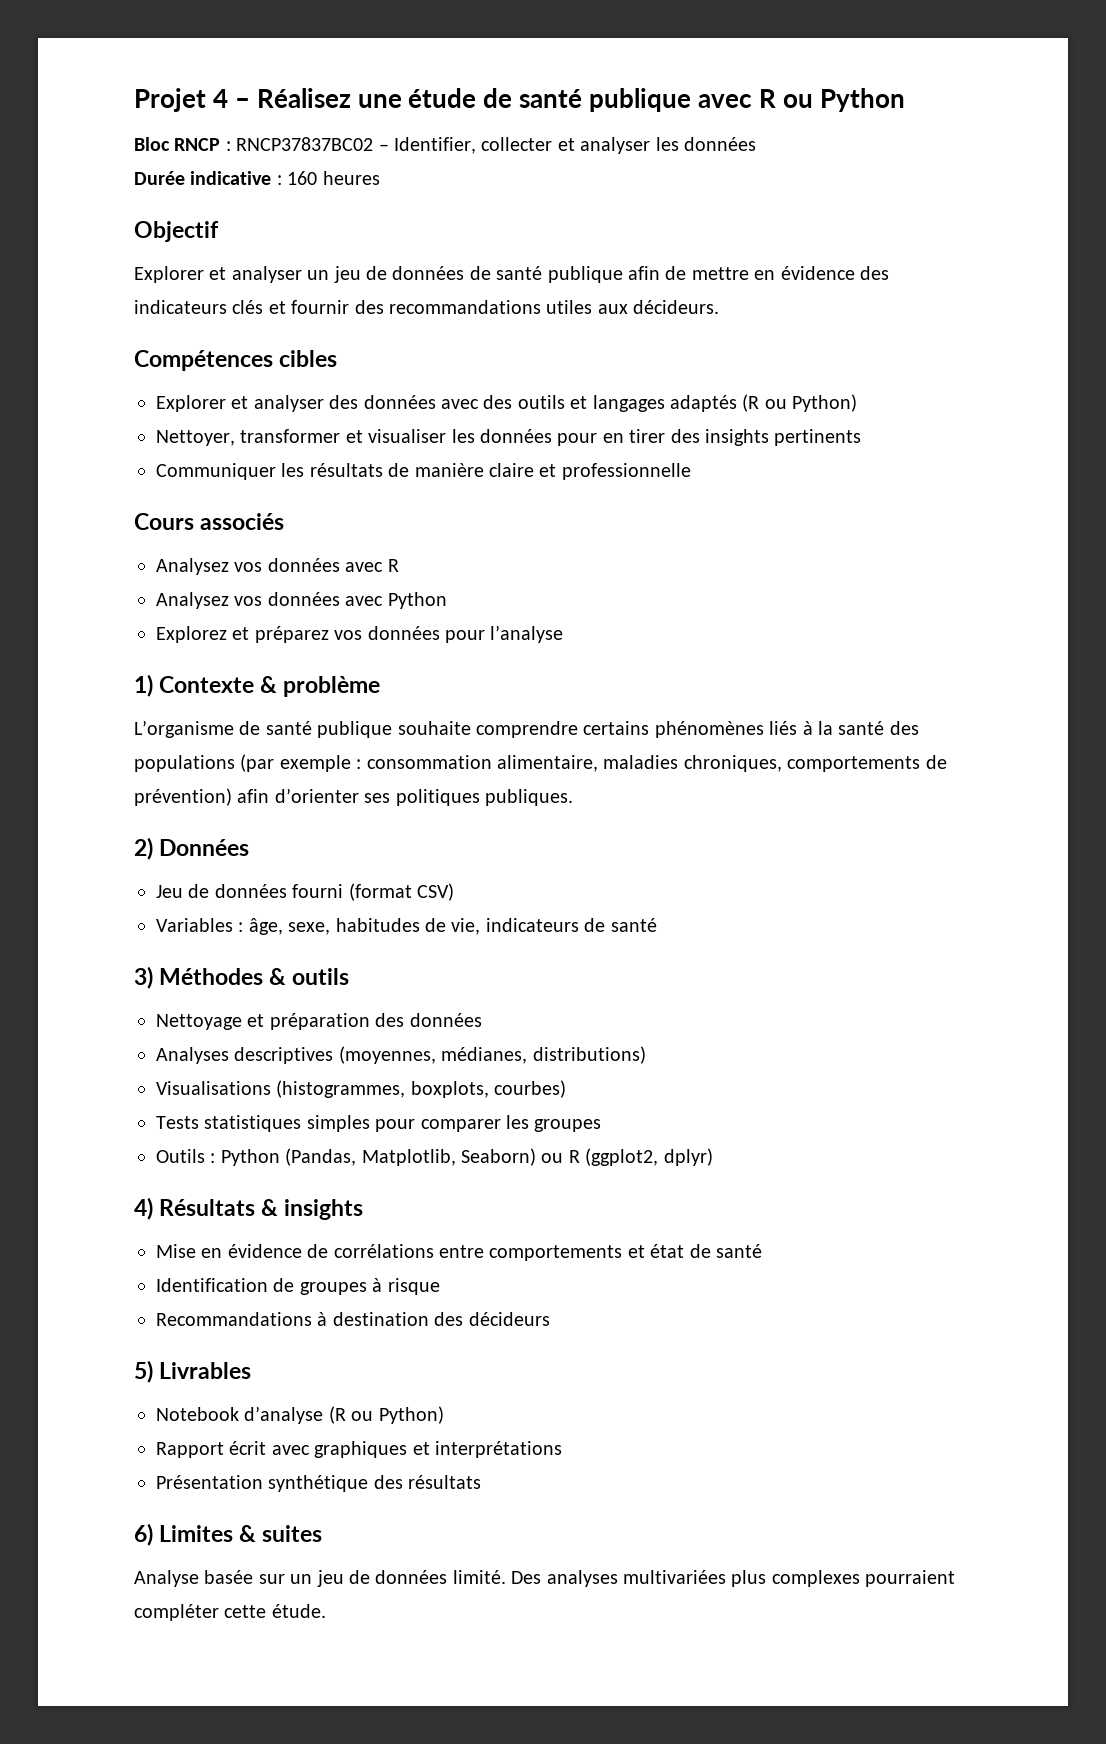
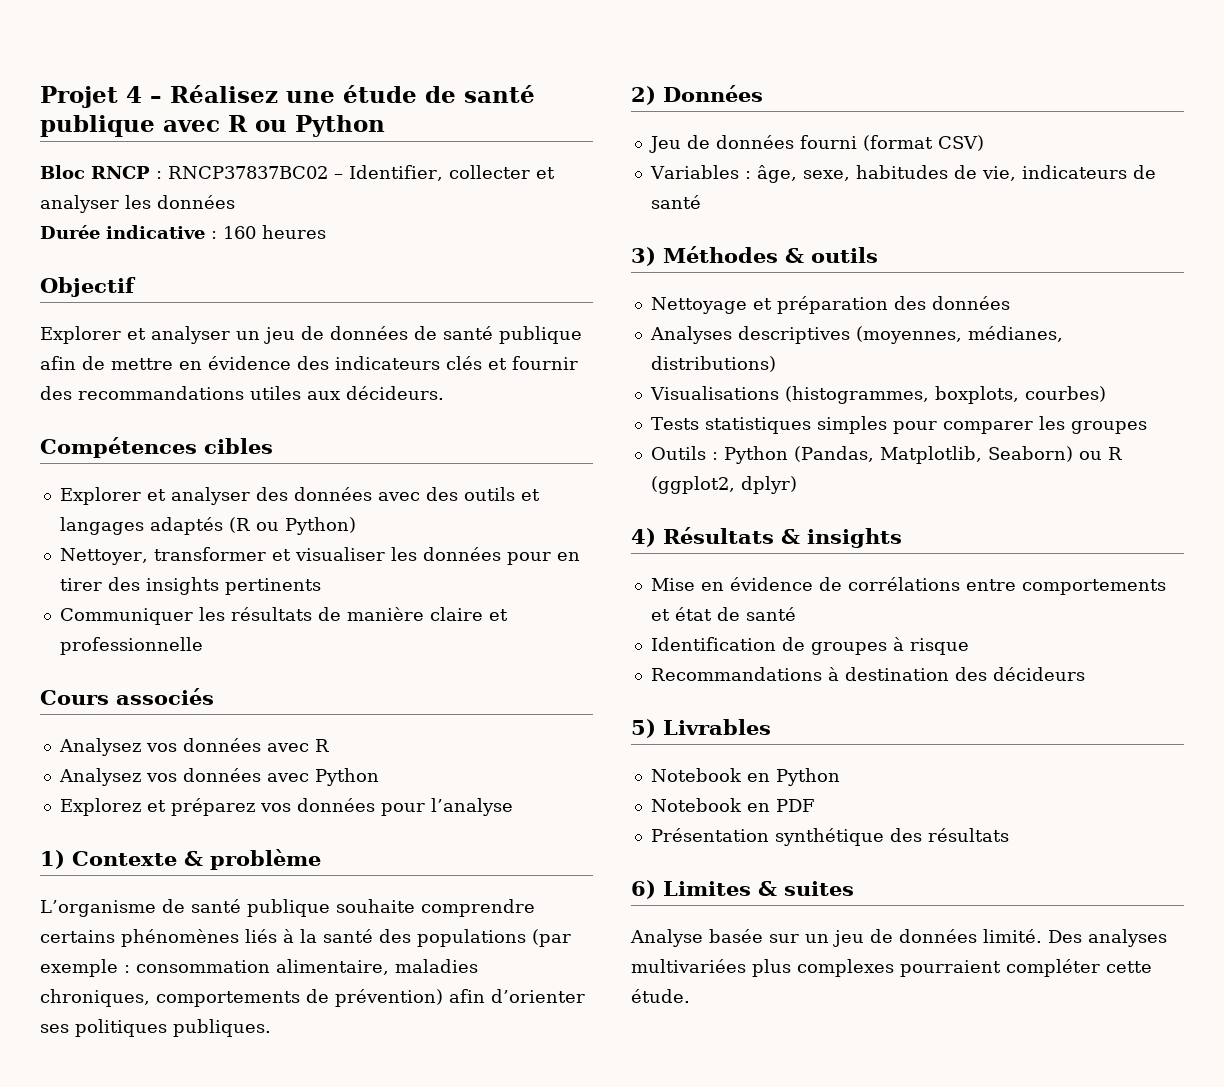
[244,1406,444,1424] [156,1441,562,1458] d’analyse (R ou Python) // Rapport écrit avec graphiques et interprétations -> [746,768,840,786] [650,798,814,812] en Python // Notebook en PDF

